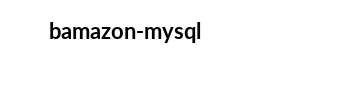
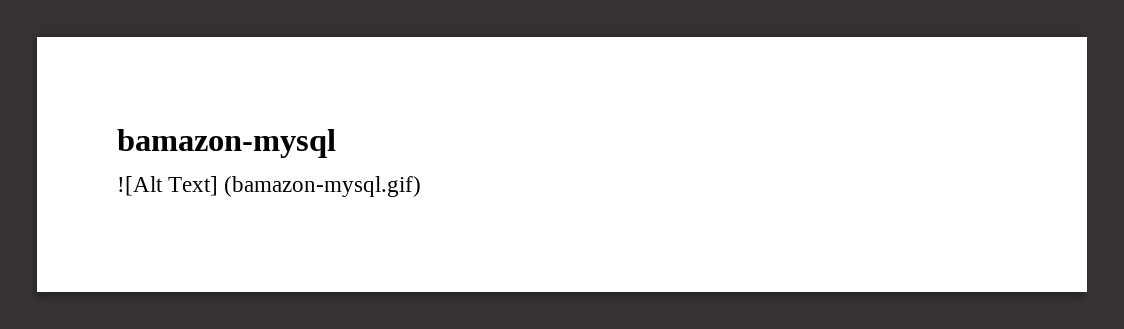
(201, 32) none -> [117,176,422,197] // ![Alt Text] (bamazon-mysql.gif)

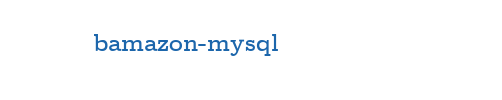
[117,176,422,197] // ![Alt Text] (bamazon-mysql.gif) -> (279, 45) none

